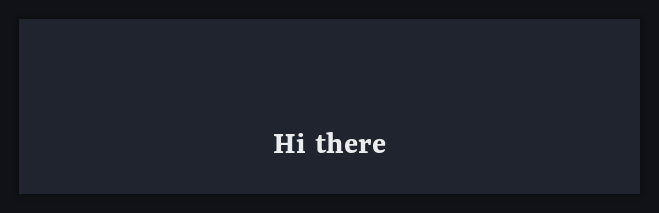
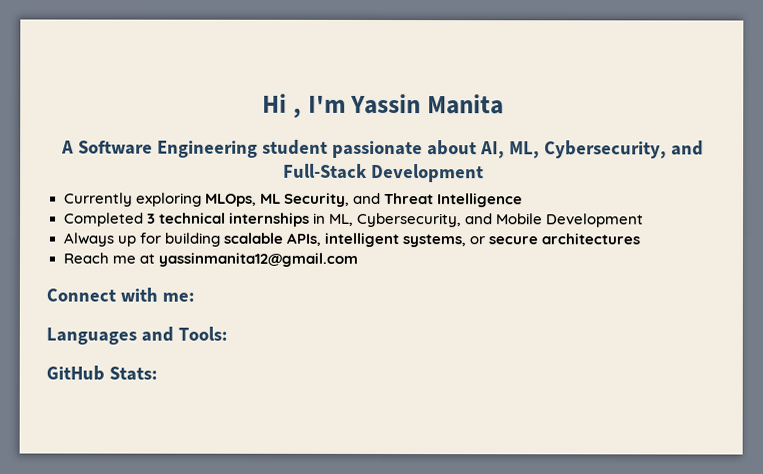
[314,132,386,153] there -> [292,93,504,118] [61,139,704,159] [282,163,484,183] [63,192,523,208] [63,212,644,228] [62,232,641,248] [62,252,358,267] [46,287,195,302] [46,326,228,345] [46,365,158,381] , I'm Yassin Manita // A Software Engineering student passionate about AI, ML, Cybersecurity, and Full-Stack Development // Currently exploring MLOps, ML Security, and Threat Intelligence // Completed 3 technical internships in ML, Cybersecurity, and Mobile Development // Always up for building scalable APIs, intelligent systems, or secure architectures // Reach me at yassinmanita12@gmail.com // Connect with me: // Languages and Tools: // GitHub Stats:

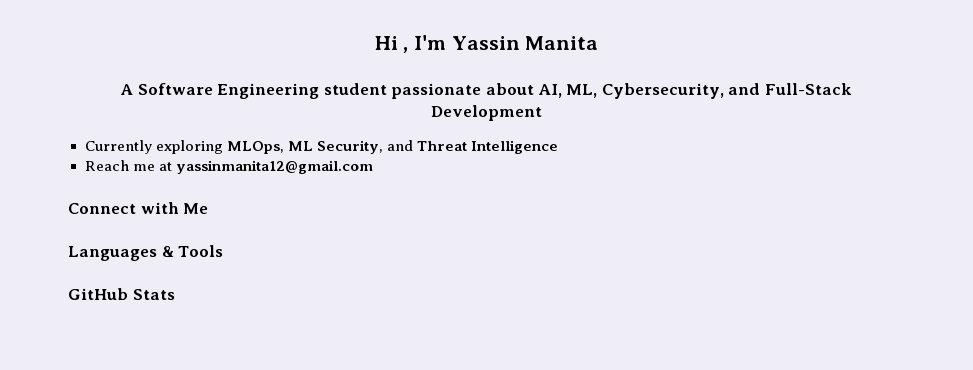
[63,212,644,228] [62,232,641,248] // Completed 3 technical internships in ML, Cybersecurity, and Mobile Development // Always up for building scalable APIs, intelligent systems, or secure architectures -> (558, 147) none
[161,292,195,302] me: -> [183,203,209,214] Me
[140,326,228,342] and Tools: -> [161,245,224,257] & Tools
[108,366,158,381] Stats: -> [132,289,175,300] Stats

